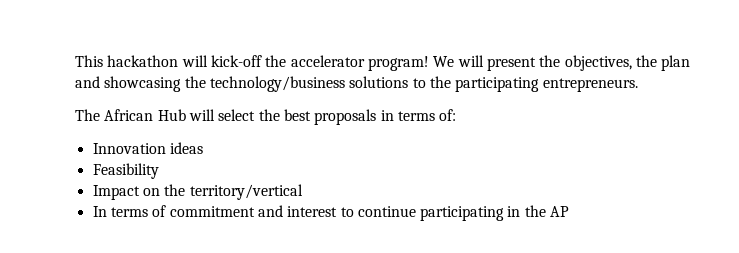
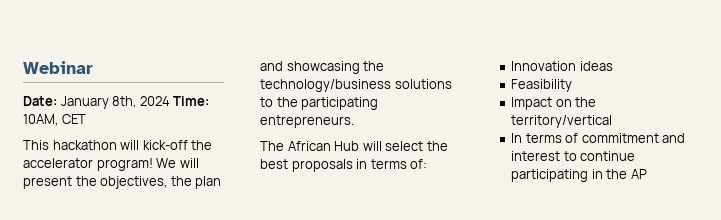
(75, 61) none -> [23,61,93,74] [23,96,210,109] [23,114,86,126] Webinar // Date: January 8th, 2024 Time: 10AM, CET //

